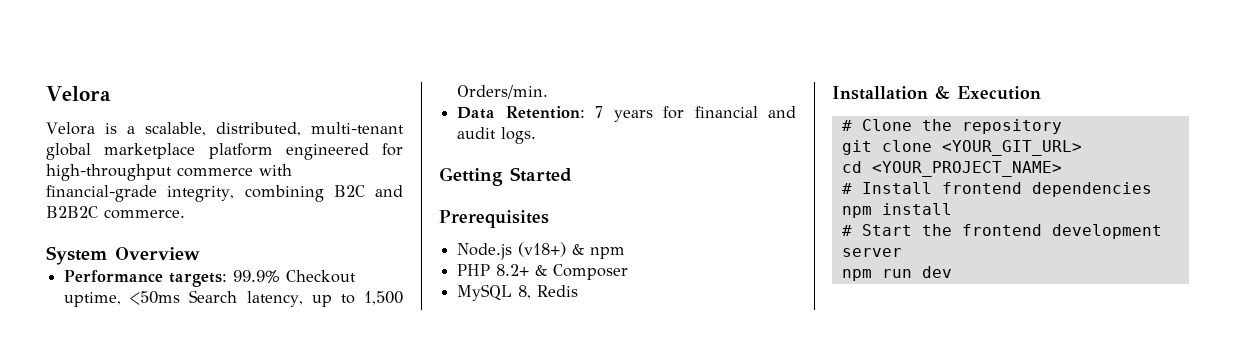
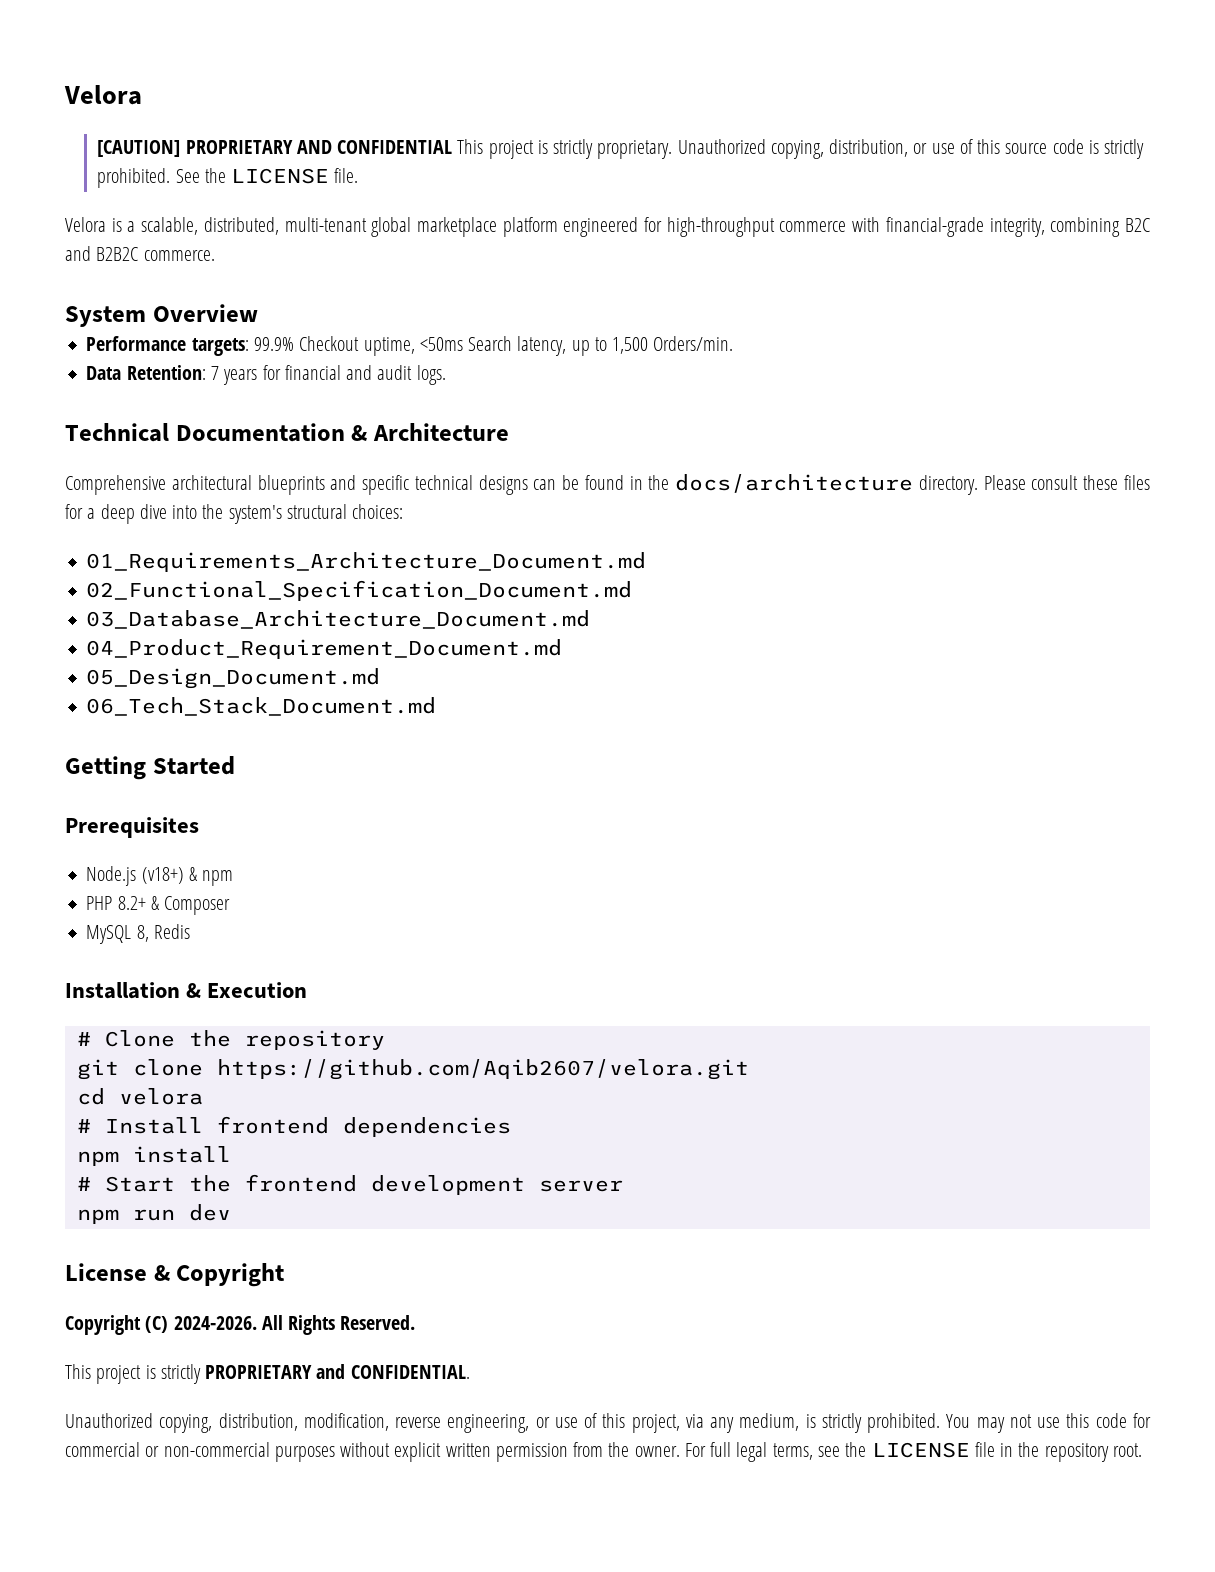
[46,86,111,101] Velora -> [64,85,142,105] [97,139,1145,159] [97,168,359,188] Velora // [CAUTION] PROPRIETARY AND CONFIDENTIAL This project is strictly proprietary. Unauthorized copying, distribution, or use of this source code is strictly prohibited. See the LICENSE file.
(537, 135) none -> [65,423,509,442] [65,474,1150,495] [65,504,404,524] [86,552,647,572] [86,580,633,601] [86,610,591,629] [86,639,563,659] [86,668,381,689] [86,697,437,716] // Technical Documentation & Architecture // Comprehensive architectural blueprints and specific technical designs can be found in the docs/architecture directory. Please consult these files for a deep dive into the system's structural choices: // 01_Requirements_Architecture_Document.md // 02_Functional_Specification_Document.md // 03_Database_Architecture_Document.md // 04_Product_Requirement_Document.md // 05_Design_Document.md // 06_Tech_Stack_Document.md
[941,140,1082,156] <YOUR_GIT_URL> -> [216,1059,749,1080] https://github.com/Aqib2607/velora.git
[871,161,1062,177] <YOUR_PROJECT_NAME> -> [118,1088,203,1105] velora
(952, 272) none -> [65,1263,285,1287] [65,1315,416,1335] [65,1364,470,1384] [65,1413,1152,1433] [65,1442,1142,1462] // License & Copyright // Copyright (C) 2024-2026. All Rights Reserved. // This project is strictly PROPRIETARY and CONFIDENTIAL. // Unauthorized copying, distribution, modification, reverse engineering, or use of this project, via any medium, is strictly prohibited. You may not use this code for commercial or non-commercial purposes without explicit written permission from the owner. For full legal terms, see the LICENSE file in the repository root.

